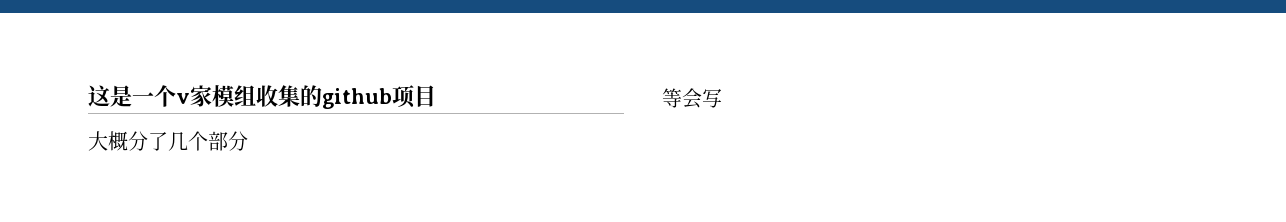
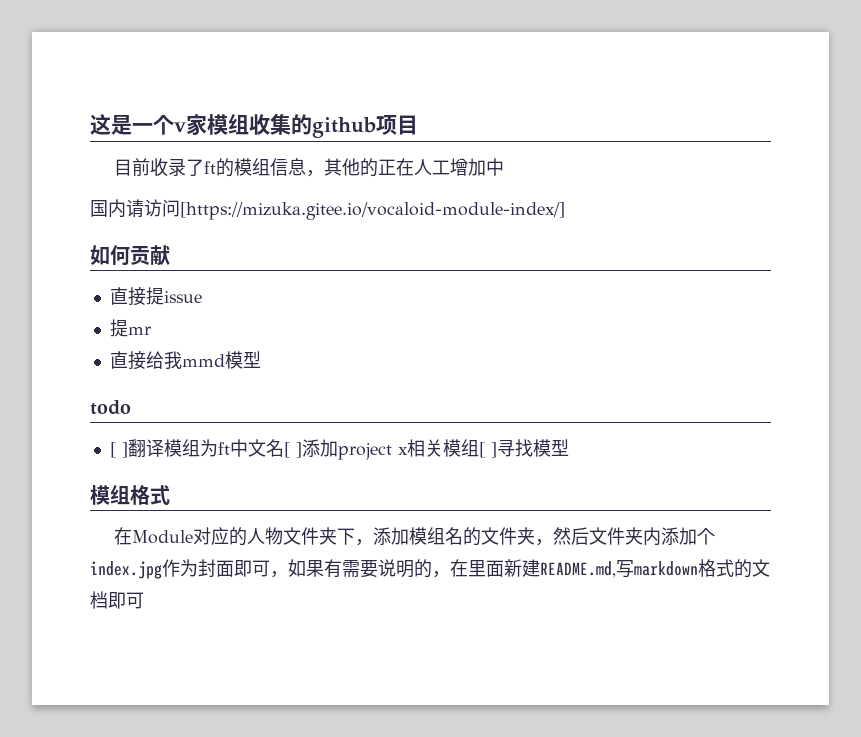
[88,131,248,151] [662,88,722,109] 大概分了几个部分 // 等会写 -> [114,158,505,177] [90,199,565,220] [90,245,170,266] [109,287,202,306] [109,319,152,337] [109,351,261,370] [90,400,131,415] [109,439,569,460] [90,485,170,505] [114,527,716,546] [90,559,770,579] [90,591,144,609] 目前收录了ft的模组信息，其他的正在人工增加中 // 国内请访问[https://mizuka.gitee.io/vocaloid-module-index/] // 如何贡献 // 直接提issue // 提mr // 直接给我mmd模型 // todo // [ ]翻译模组为ft中文名[ ]添加project x相关模组[ ]寻找模型 // 模组格式 // 在Module对应的人物文件夹下，添加模组名的文件夹，然后文件夹内添加个index.jpg作为封面即可，如果有需要说明的，在里面新建README.md,写markdown格式的文档即可

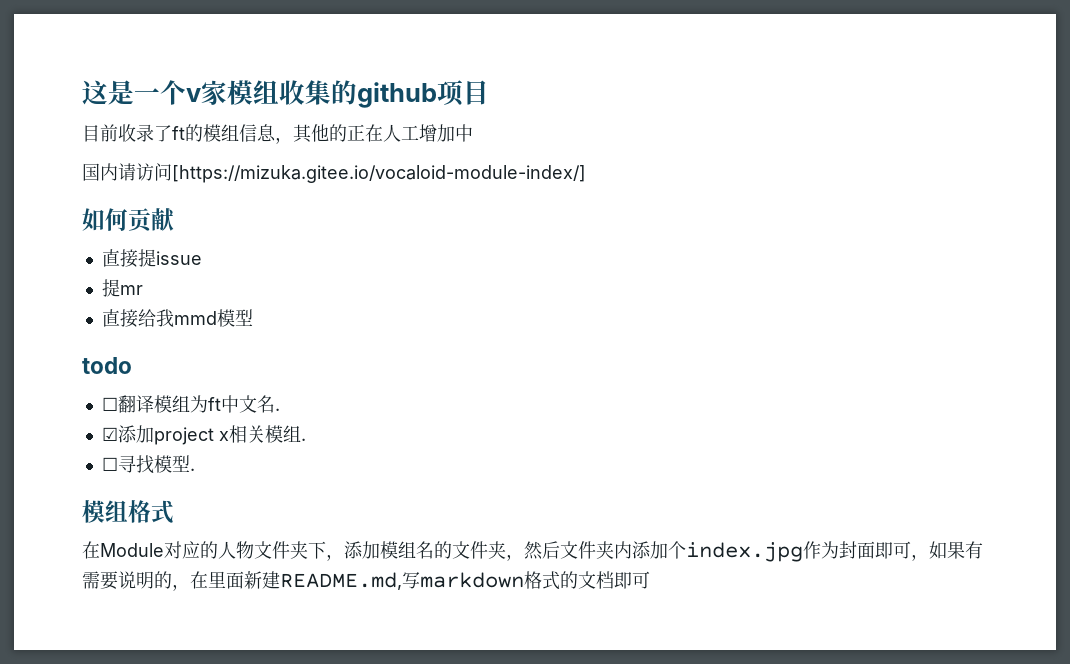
[109,442,128,458] [ ] -> [101,397,118,411] ☐
[283,442,302,458] [ ] -> [274,408,280,411] [101,427,118,441] . // ☑
[478,442,497,458] [ ] -> [300,438,306,441] [101,457,118,471] . // ☐
(569, 447) none -> [189,468,195,471] .

